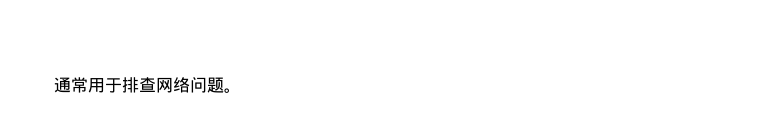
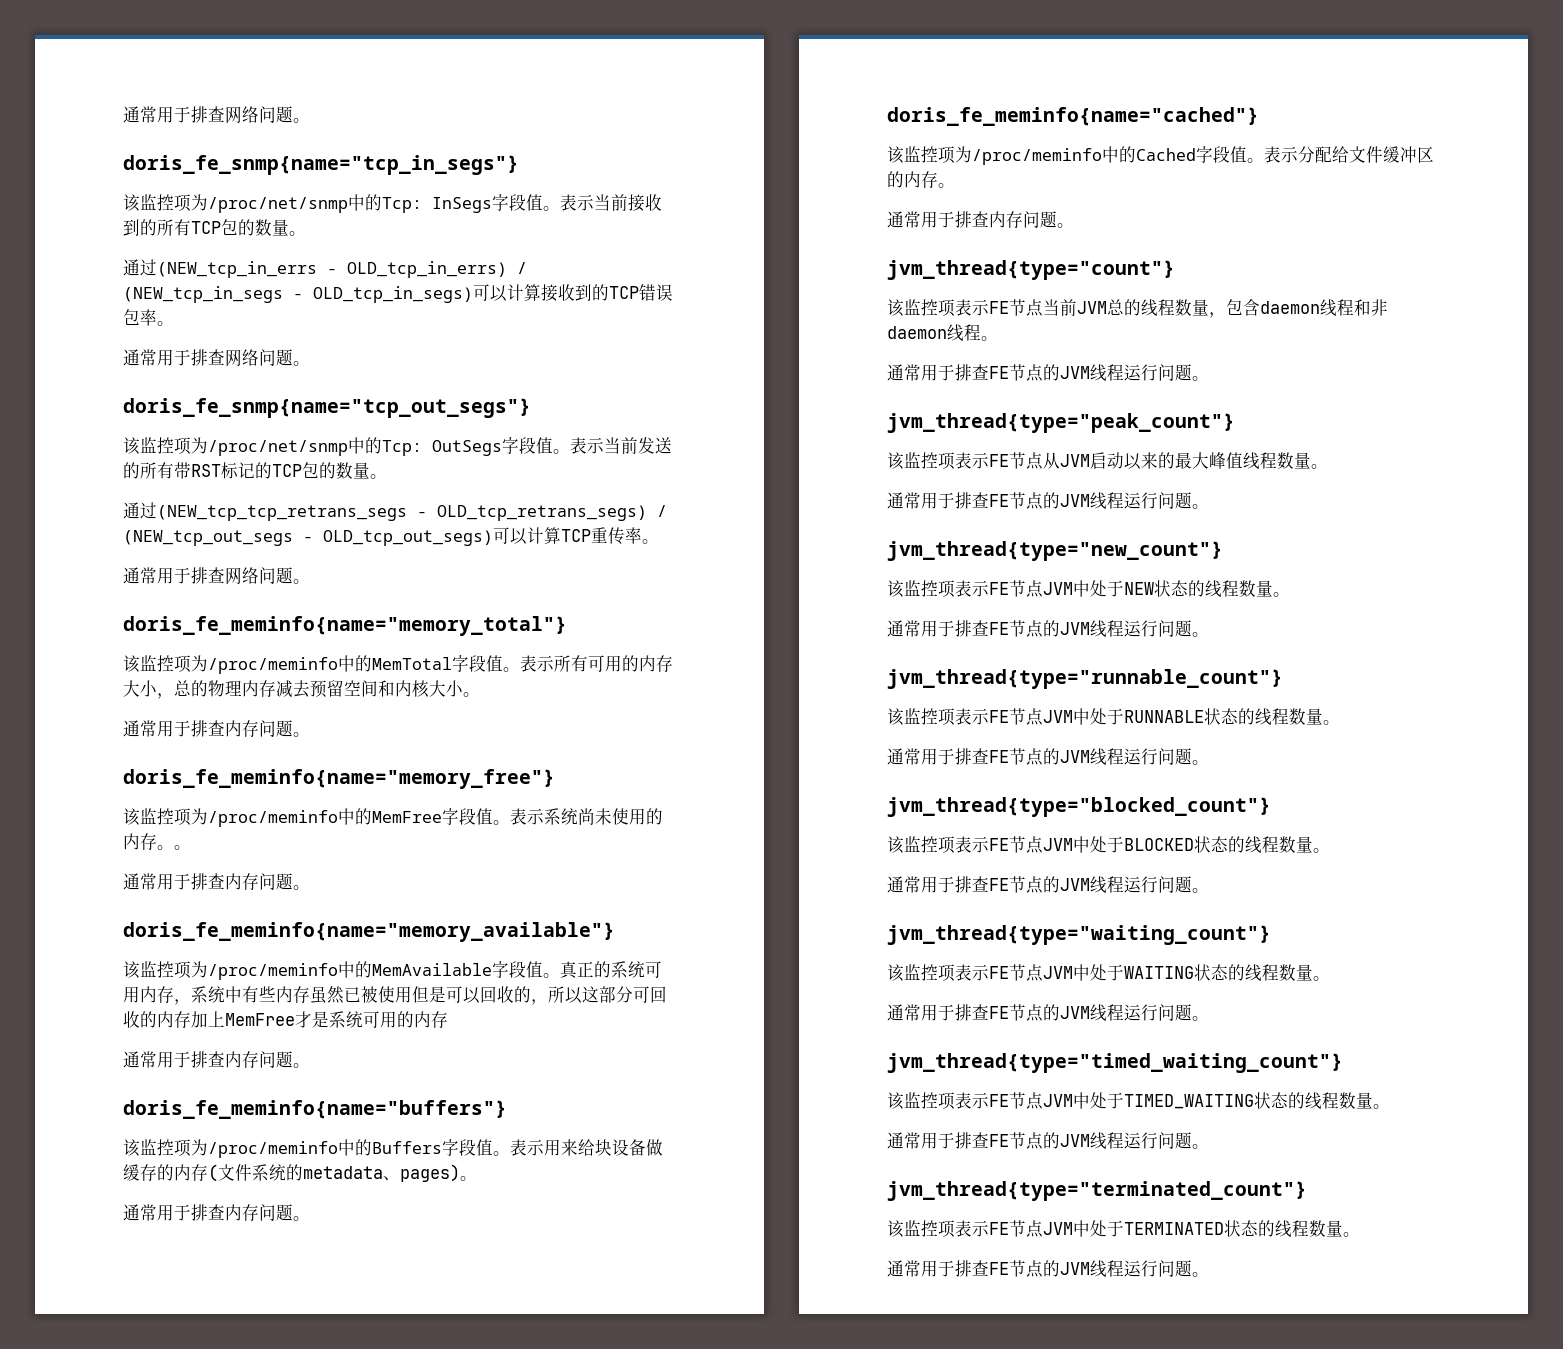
[54,77,241,93] 通常用于排查网络问题。 -> [123,106,310,124] [123,155,519,175] [123,194,662,213] [123,219,306,236] [123,259,527,278] [123,284,673,303] [123,309,174,326] [123,349,310,367] [123,398,531,418] [123,437,672,456] [123,462,387,479] [123,502,667,521] [123,527,659,546] [123,567,310,585] [123,616,567,636] [123,655,673,674] [123,680,480,699] [123,720,310,737] [123,769,555,789] [123,808,663,827] [123,833,191,850] [123,873,310,890] [123,922,615,942] [123,961,662,980] [123,986,667,1005] [123,1011,448,1028] [123,1051,310,1068] [123,1100,507,1119] [123,1139,663,1158] [123,1164,477,1182] [123,1204,310,1221] [887,107,1259,126] [887,146,1434,165] [887,171,955,188] [887,211,1074,228] [887,260,1175,280] [887,299,1388,318] [887,324,998,342] [887,364,1209,382] [887,413,1235,433] [887,452,1328,470] [887,492,1209,510] [887,541,1223,561] [887,580,1290,598] [887,620,1209,638] [887,669,1283,689] [887,708,1340,726] [887,748,1209,766] [887,797,1271,817] [887,836,1330,854] [887,876,1209,894] [887,925,1271,945] [887,964,1330,982] [887,1004,1209,1022] [887,1053,1343,1073] [887,1092,1390,1110] [887,1132,1209,1150] [887,1181,1307,1201] [887,1220,1360,1238] [887,1260,1209,1278] 通常用于排查网络问题。 // doris_fe_snmp{name="tcp_in_segs"} // 该监控项为/proc/net/snmp中的Tcp: InSegs字段值。表示当前接收到的所有TCP包的数量。 // 通过(NEW_tcp_in_errs - OLD_tcp_in_errs) / (NEW_tcp_in_segs - OLD_tcp_in_segs)可以计算接收到的TCP错误包率。 // 通常用于排查网络问题。 // doris_fe_snmp{name="tcp_out_segs"} // 该监控项为/proc/net/snmp中的Tcp: OutSegs字段值。表示当前发送的所有带RST标记的TCP包的数量。 // 通过(NEW_tcp_tcp_retrans_segs - OLD_tcp_retrans_segs) / (NEW_tcp_out_segs - OLD_tcp_out_segs)可以计算TCP重传率。 // 通常用于排查网络问题。 // doris_fe_meminfo{name="memory_total"} // 该监控项为/proc/meminfo中的MemTotal字段值。表示所有可用的内存大小，总的物理内存减去预留空间和内核大小。 // 通常用于排查内存问题。 // doris_fe_meminfo{name="memory_free"} // 该监控项为/proc/meminfo中的MemFree字段值。表示系统尚未使用的内存。。 // 通常用于排查内存问题。 // doris_fe_meminfo{name="memory_available"} // 该监控项为/proc/meminfo中的MemAvailable字段值。真正的系统可用内存，系统中有些内存虽然已被使用但是可以回收的，所以这部分可回收的内存加上MemFree才是系统可用的内存 // 通常用于排查内存问题。 // doris_fe_meminfo{name="buffers"} // 该监控项为/proc/meminfo中的Buffers字段值。表示用来给块设备做缓存的内存(文件系统的metadata、pages)。 // 通常用于排查内存问题。 // doris_fe_meminfo{name="cached"} // 该监控项为/proc/meminfo中的Cached字段值。表示分配给文件缓冲区的内存。 // 通常用于排查内存问题。 // jvm_thread{type="count"} // 该监控项表示FE节点当前JVM总的线程数量，包含daemon线程和非daemon线程。 // 通常用于排查FE节点的JVM线程运行问题。 // jvm_thread{type="peak_count"} // 该监控项表示FE节点从JVM启动以来的最大峰值线程数量。 // 通常用于排查FE节点的JVM线程运行问题。 // jvm_thread{type="new_count"} // 该监控项表示FE节点JVM中处于NEW状态的线程数量。 // 通常用于排查FE节点的JVM线程运行问题。 // jvm_thread{type="runnable_count"} // 该监控项表示FE节点JVM中处于RUNNABLE状态的线程数量。 // 通常用于排查FE节点的JVM线程运行问题。 // jvm_thread{type="blocked_count"} // 该监控项表示FE节点JVM中处于BLOCKED状态的线程数量。 // 通常用于排查FE节点的JVM线程运行问题。 // jvm_thread{type="waiting_count"} // 该监控项表示FE节点JVM中处于WAITING状态的线程数量。 // 通常用于排查FE节点的JVM线程运行问题。 // jvm_thread{type="timed_waiting_count"} // 该监控项表示FE节点JVM中处于TIMED_WAITING状态的线程数量。 // 通常用于排查FE节点的JVM线程运行问题。 // jvm_thread{type="terminated_count"} // 该监控项表示FE节点JVM中处于TERMINATED状态的线程数量。 // 通常用于排查FE节点的JVM线程运行问题。

